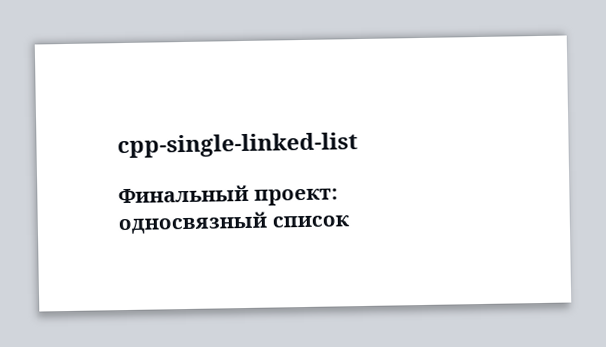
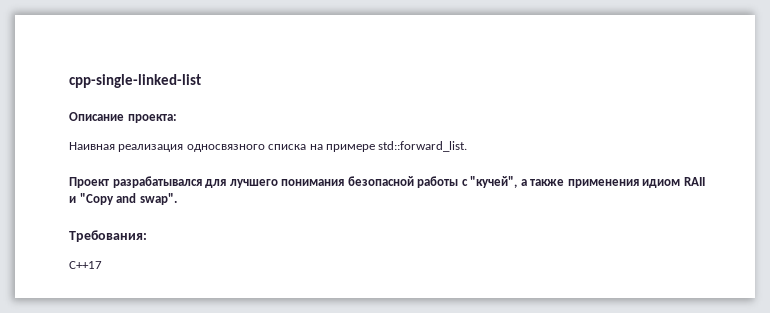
[118,184,338,206] [118,211,350,235] Финальный проект: односвязный список -> [69,112,177,123] [69,141,468,152] [69,176,705,188] [69,193,177,205] [69,230,147,242] [69,261,102,269] Описание проекта: // Наивная реализация односвязного списка на примере std::forward_list. // Проект разрабатывался для лучшего понимания безопасной работы с "кучей", а также применения идиом RAII и "Copy and swap". // Требования: // C++17

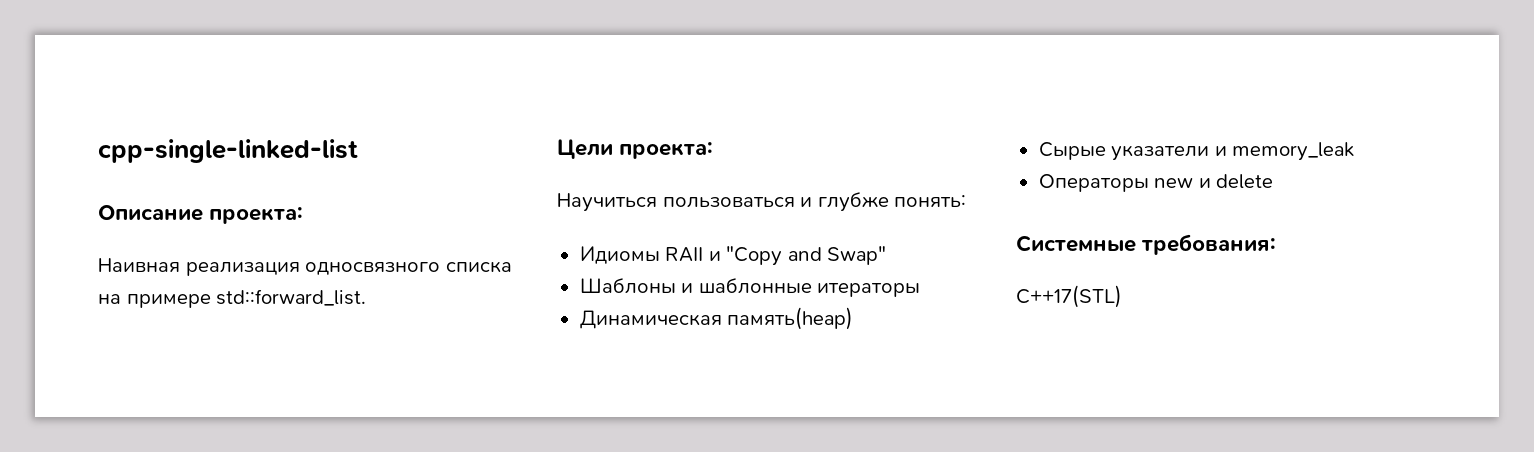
[69,176,705,188] [69,193,177,205] [69,230,147,242] [69,261,102,269] Проект разрабатывался для лучшего понимания безопасной работы с "кучей", а также применения идиом RAII и "Copy and swap". // Требования: // C++17 -> [557,139,713,159] [557,192,967,212] [579,246,887,266] [579,278,921,297] [579,307,854,330] [1038,142,1355,161] [1038,174,1274,192] [1016,234,1276,255] [1016,285,1122,308] Цели проекта: // Научиться пользоваться и глубже понять: // Идиомы RAII и "Copy and Swap" // Шаблоны и шаблонные итераторы // Динамическая память(heap) // Сырые указатели и memory_leak // Операторы new и delete // Системные требования: // C++17(STL)

